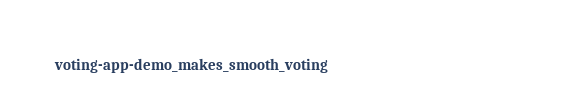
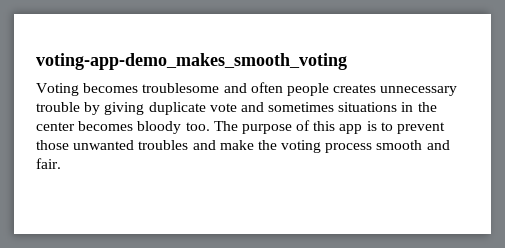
(328, 65) none -> [36,82,458,96] [36,102,437,115] [36,120,446,134] [36,140,450,153] [36,158,61,169] // Voting becomes troublesome and often people creates unnecessary trouble by giving duplicate vote and sometimes situations in the center becomes bloody too. The purpose of this app is to prevent those unwanted troubles and make the voting process smooth and fair.

